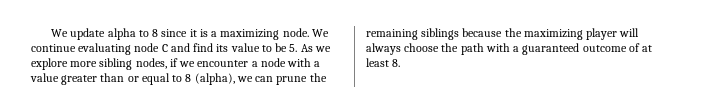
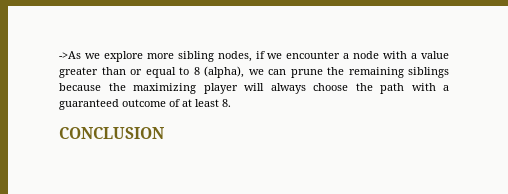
[51,28,329,40] [31,43,313,55] We update alpha to 8 since it is a maximizing node. We continue evaluating node C and find its value to be 5. As -> [59,51,81,59] ->As
(401, 63) none -> [59,127,164,139] // CONCLUSION

